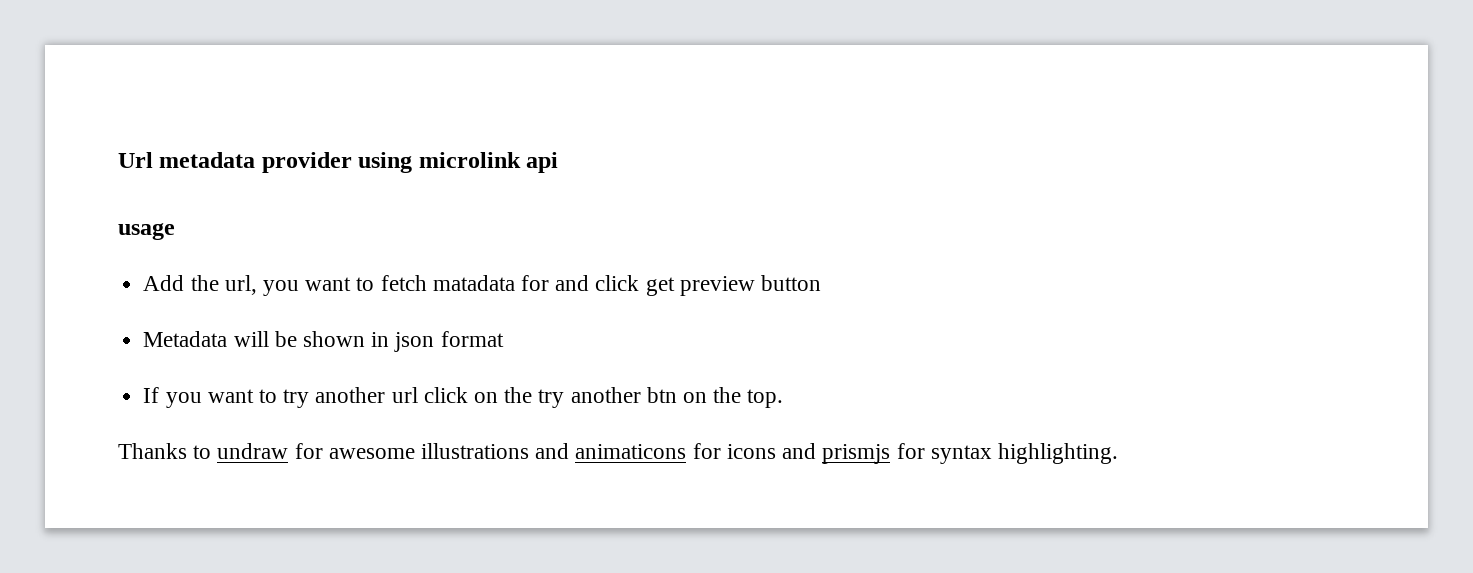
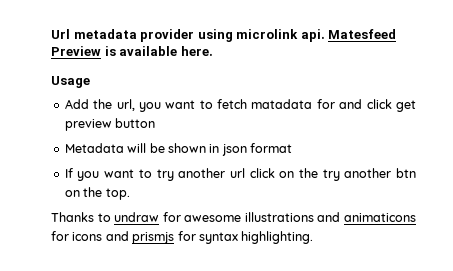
[526,152,559,173] [118,223,175,240] api // usage -> [300,29,397,42] [51,46,213,56] [51,76,90,88] api. Matesfeed Preview is available here. // Usage

